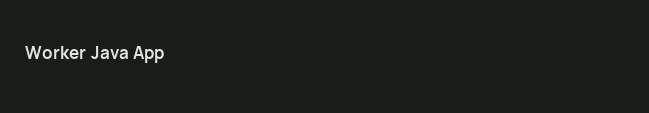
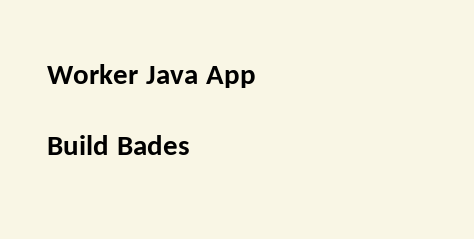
(165, 54) none -> [47,135,190,155] // Build Bades

